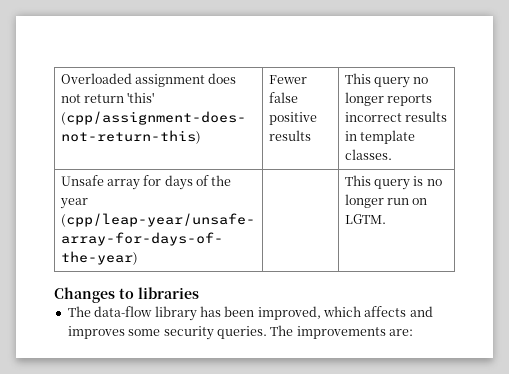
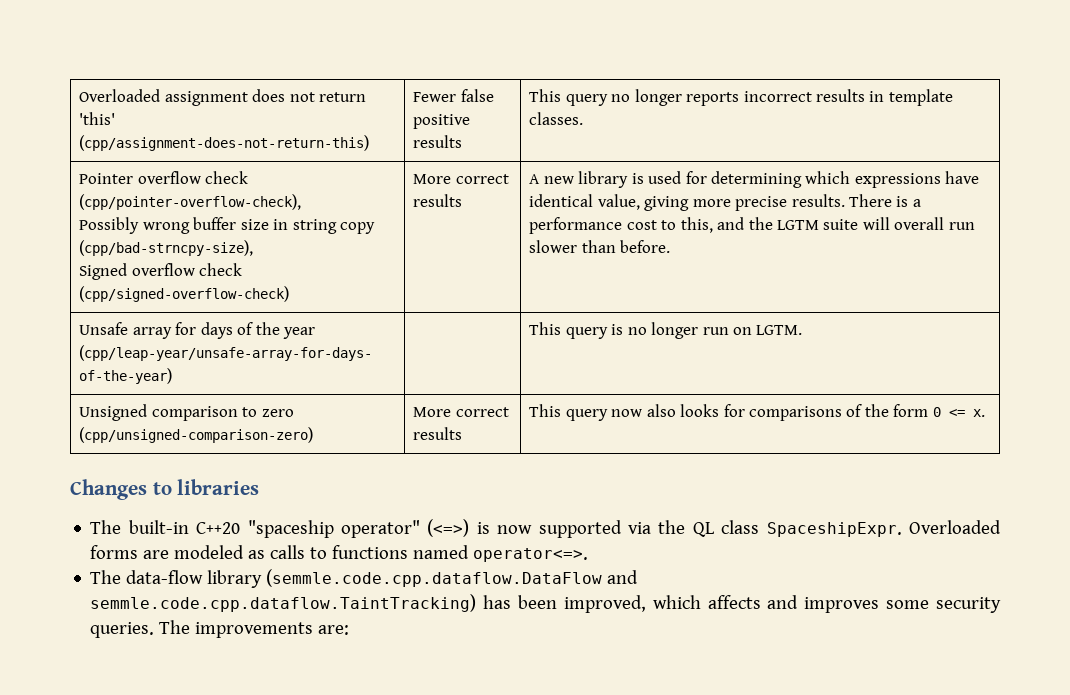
(392, 154) none -> [79,171,249,184] [79,194,302,210] [79,217,376,234] [79,240,254,256] [79,263,243,280] [79,286,290,302] [413,174,509,184] [413,194,463,207] [529,171,980,188] [529,194,921,211] [529,217,975,234] [529,240,671,253] // Pointer overflow check (cpp/pointer-overflow-check), // Possibly wrong buffer size in string copy (cpp/bad-strncpy-size), // Signed overflow check (cpp/signed-overflow-check) | More correct results | A new library is used for determining which expressions have identical value, giving more precise results. There is a performance cost to this, and the LGTM suite will overall run slower than before.
[54,287,199,303] // Changes to libraries -> [79,404,294,421] [79,427,314,443] [413,407,509,417] [413,427,463,440] [529,404,985,421] [70,479,260,500] [90,519,1002,538] [90,545,589,562] // Unsigned comparison to zero (cpp/unsigned-comparison-zero) | More correct results | This query now also looks for comparisons of the form 0 <= x. // Changes to libraries // The built-in C++20 "spaceship operator" (<=>) is now supported via the QL class SpaceshipExpr. Overloaded forms are modeled as calls to functions named operator<=>.
(197, 313) none -> [266,569,639,587] [90,594,477,612] (semmle.code.cpp.dataflow.DataFlow and semmle.code.cpp.dataflow.TaintTracking)

